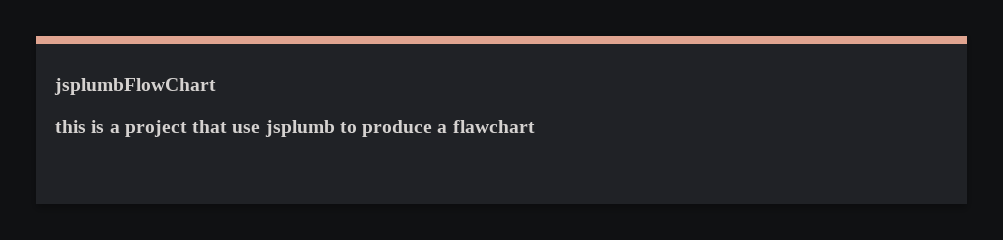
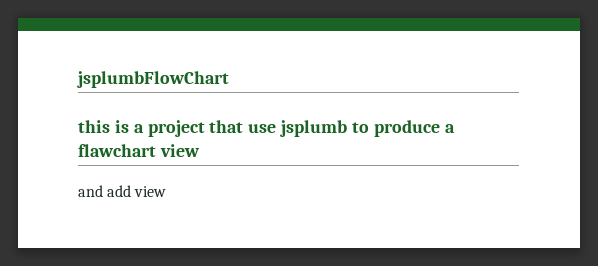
(535, 126) none -> [159,144,200,157] [78,185,167,197] view // and add view

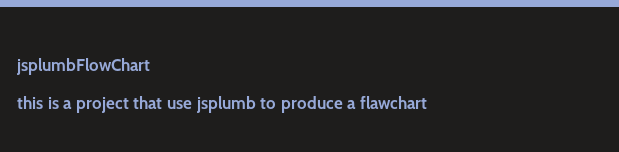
[159,144,200,157] [78,185,167,197] view // and add view -> (427, 102) none

